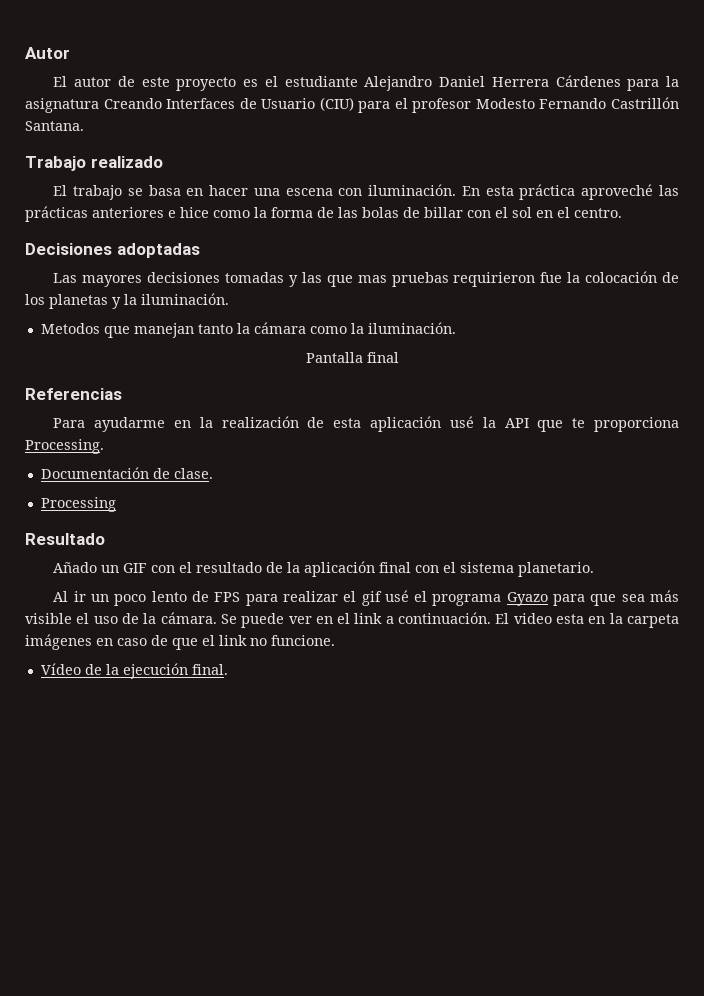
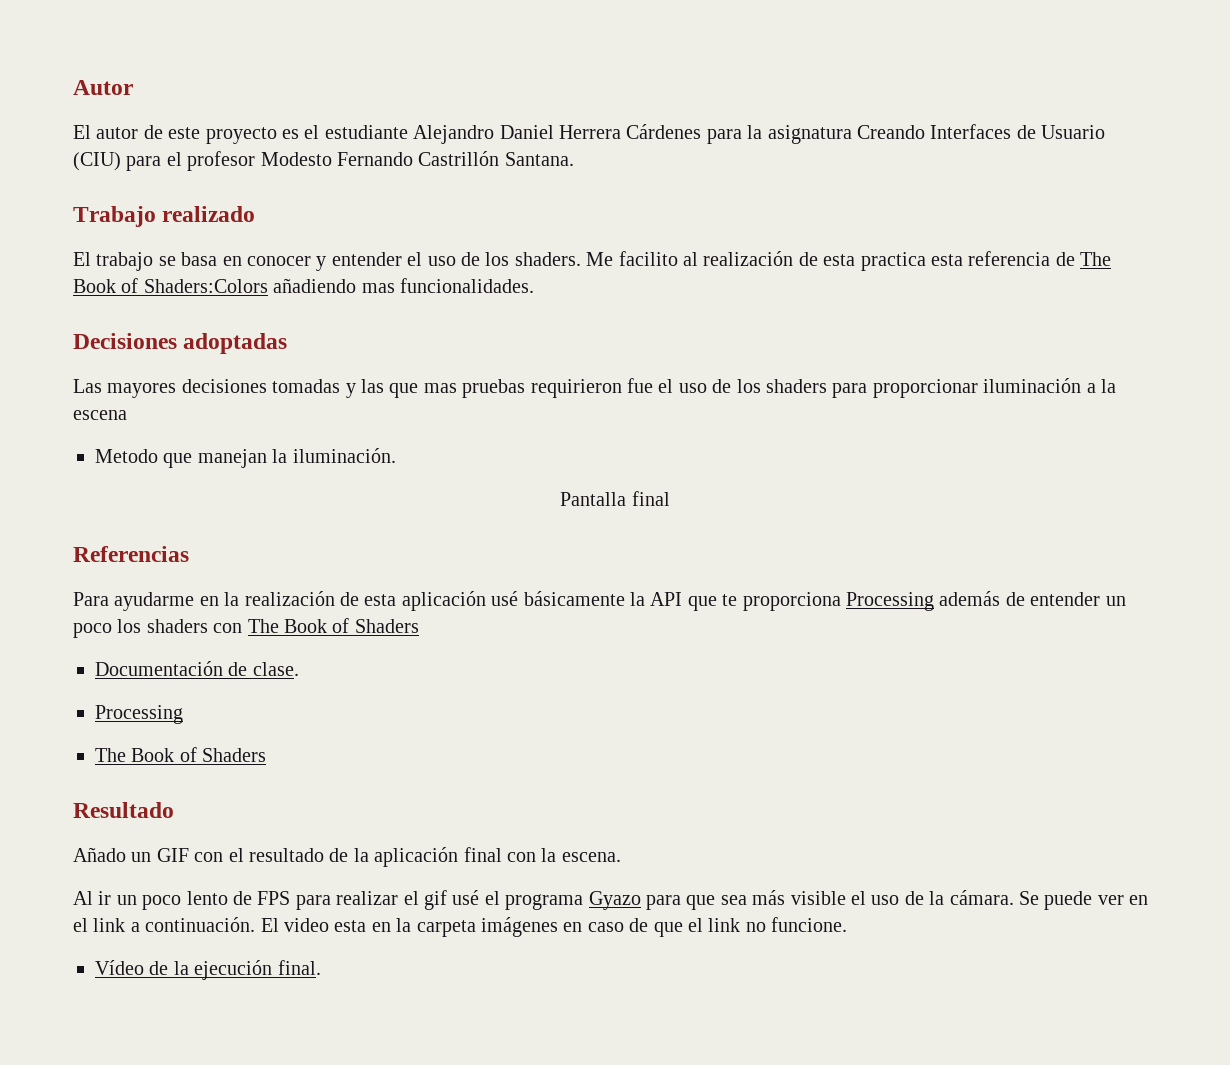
[209,184,679,200] [25,206,622,222] hacer una escena con iluminación. En esta práctica aproveché las prácticas anteriores e hice como la forma de las bolas de billar con el sol en el centro. -> [247,251,1112,271] [73,278,534,293] conocer y entender el uso de los shaders. Me facilito al realización de esta practica esta referencia de The Book of Shaders:Colors añadiendo mas funcionalidades.
[567,271,680,283] [25,293,229,309] [40,322,347,338] la colocación de los planetas y la iluminación. // Metodos que manejan tanto la cámara como -> [658,378,1116,398] [73,410,127,420] [95,449,267,468] el uso de los shaders para proporcionar iluminación a la escena // Metodo que manejan
(474, 422) none -> [523,591,625,606] básicamente
[25,439,104,454] Processing. -> [845,591,1126,611] [73,618,419,638] Processing además de entender un poco los shaders con The Book of Shaders
(116, 504) none -> [95,747,267,762] // The Book of Shaders
[443,562,595,577] el sistema planetario. -> [541,848,621,862] la escena.

